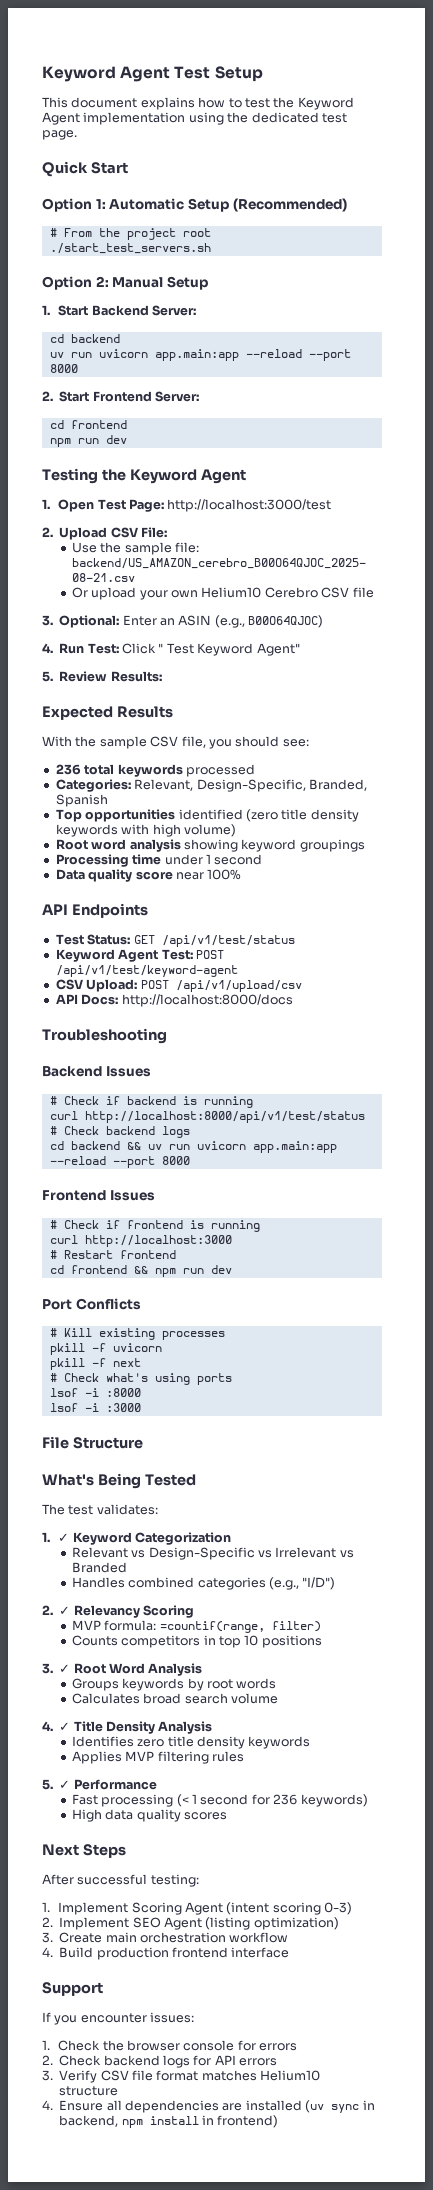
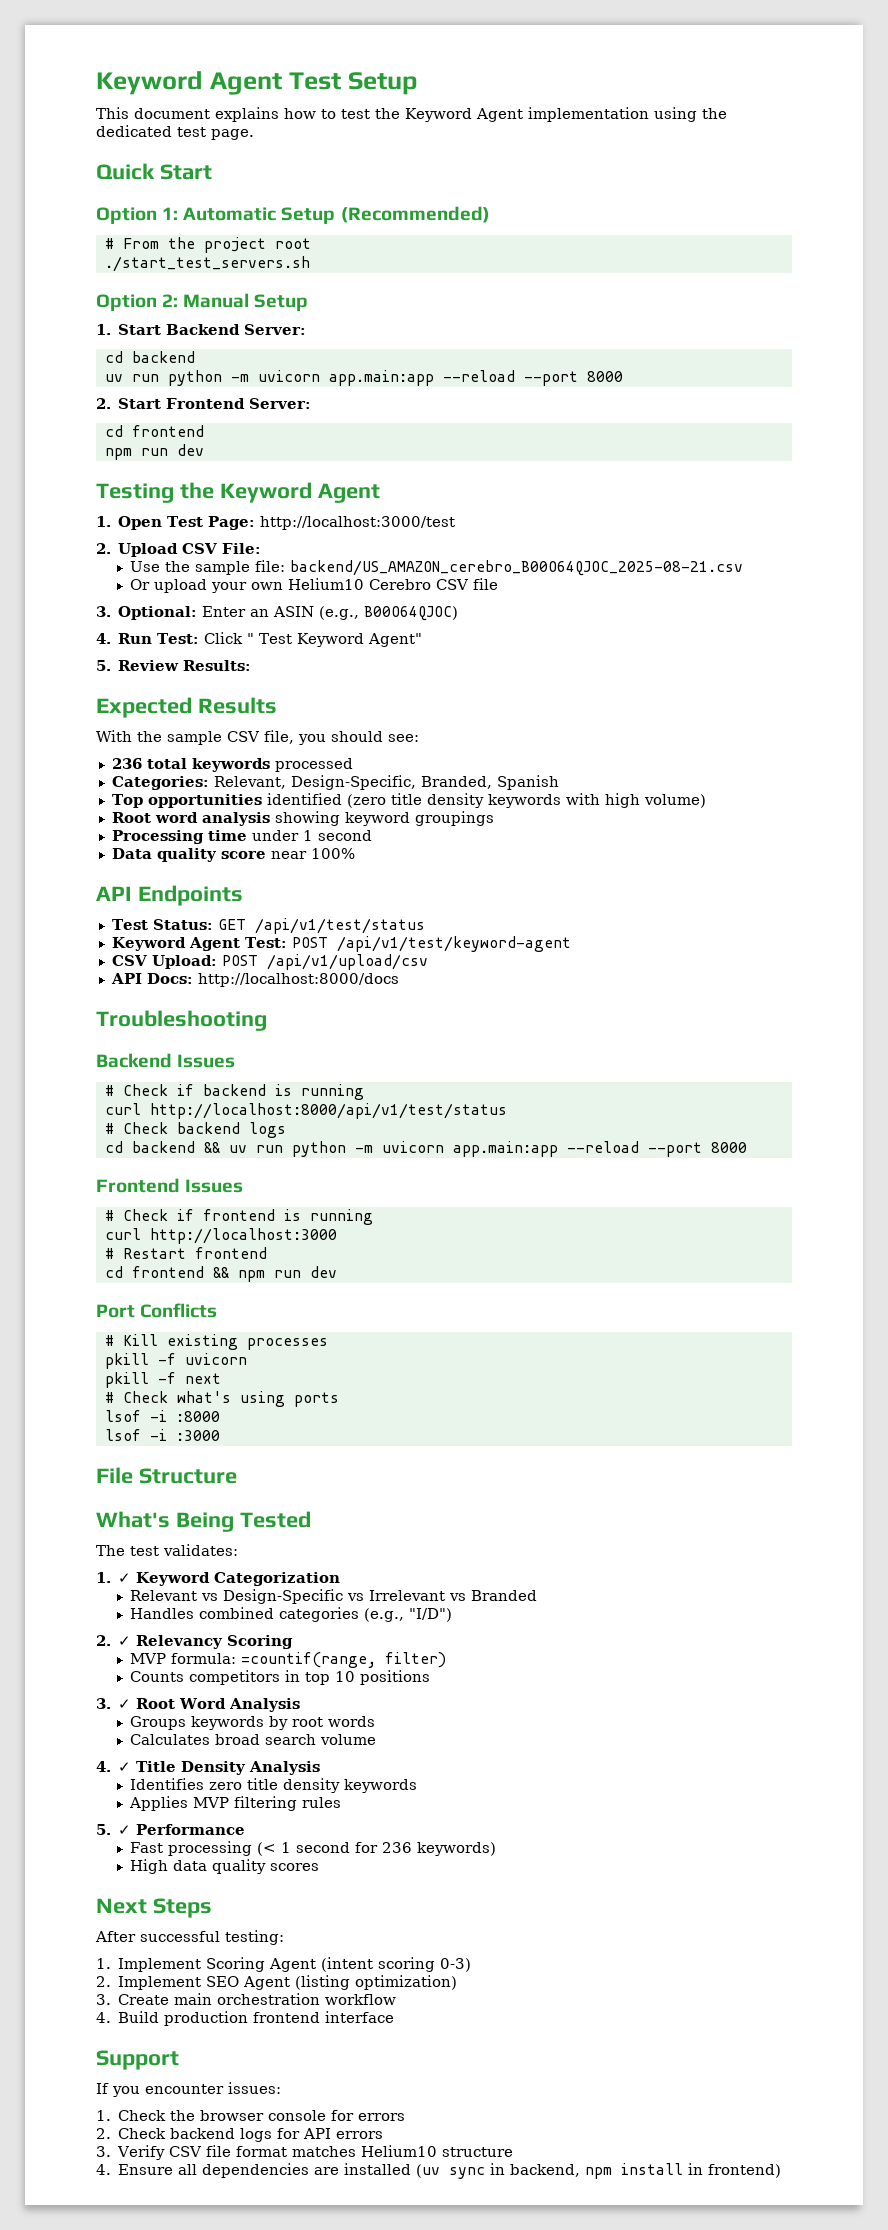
(92, 355) none -> [167,370,249,386] python -m
(190, 1147) none -> [291,1141,373,1157] python -m

